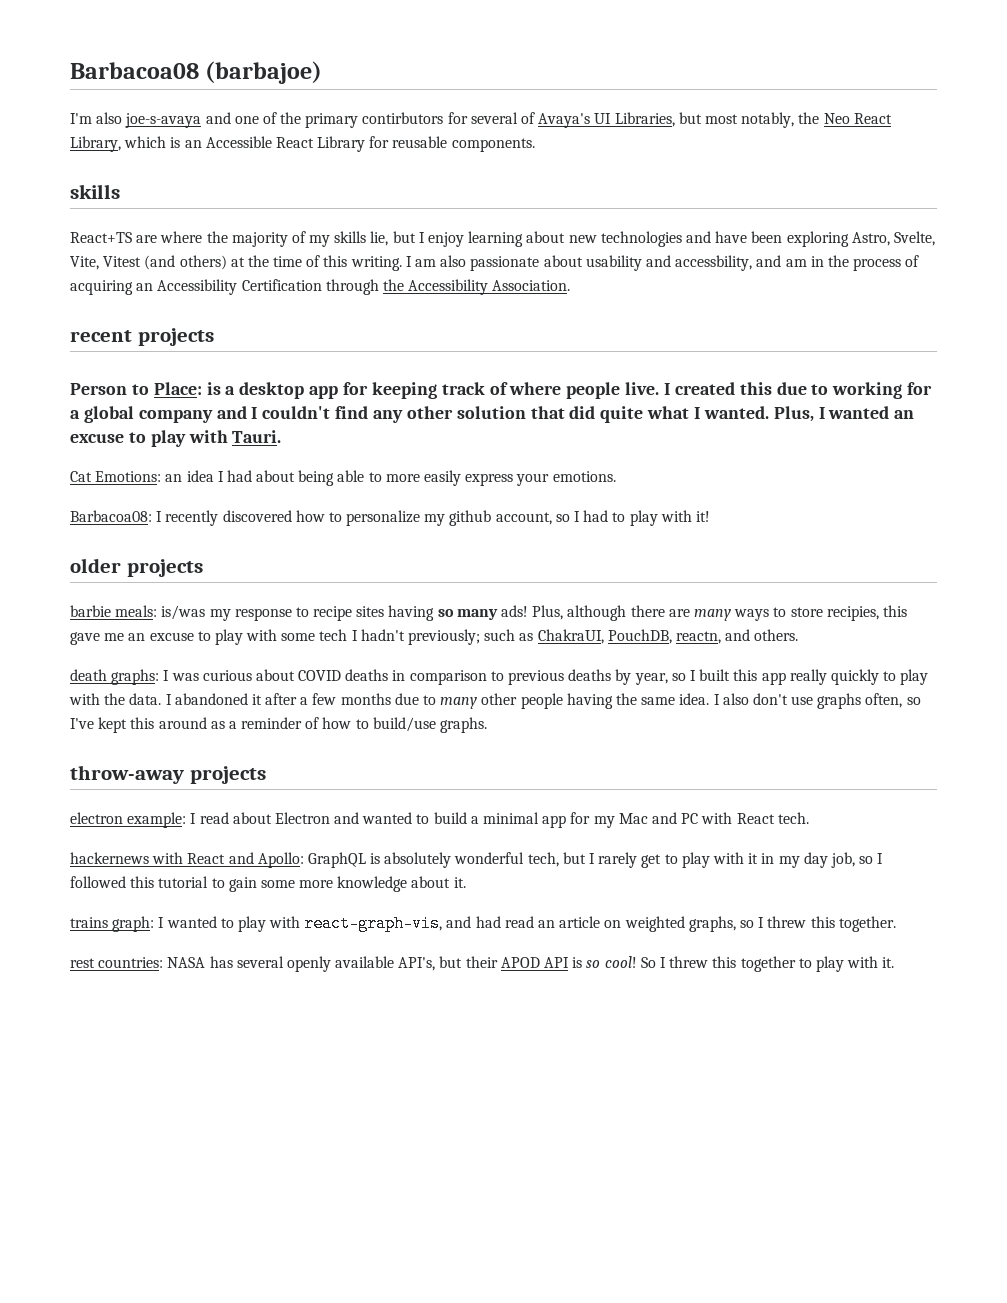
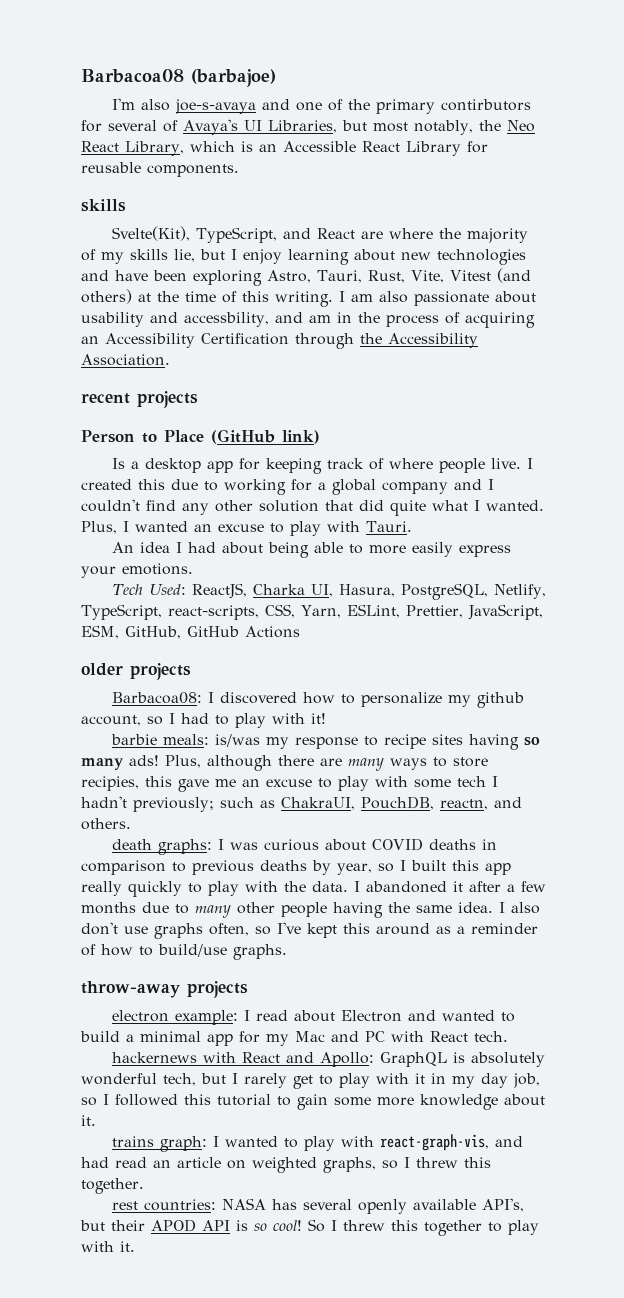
[70,232,132,243] React+TS -> [111,226,355,243] Svelte(Kit), TypeScript, and React
[893,231,935,246] Svelte, -> [317,270,405,283] Tauri, Rust,
[153,382,221,395] Place: is -> [164,429,320,444] [111,458,125,469] Place (GitHub link) // Is
[70,471,183,482] Cat Emotions: an -> [111,542,134,553] An
(616, 476) none -> [111,583,546,600] [81,604,543,620] [81,625,300,639] [81,663,191,680] // Tech Used: ReactJS, Charka UI, Hasura, PostgreSQL, Netlify, TypeScript, react-scripts, CSS, Yarn, ESLint, Prettier, JavaScript, ESM, GitHub, GitHub Actions // older projects
[165,510,219,526] recently -> (214, 697) none
[70,558,203,577] // older projects -> (326, 718) none

